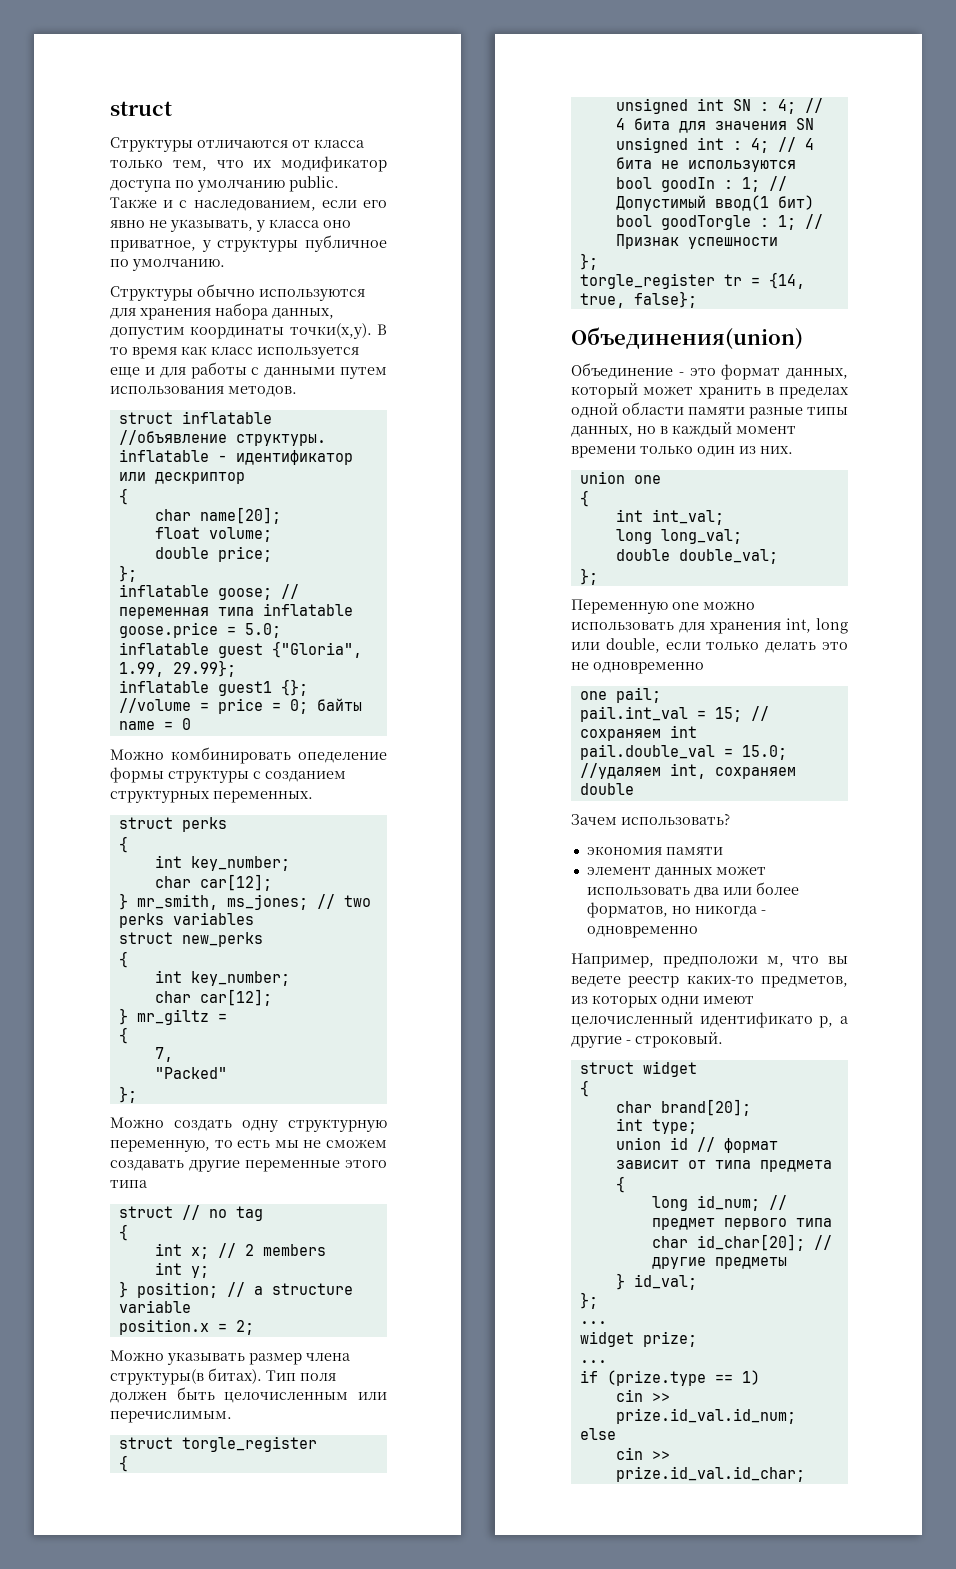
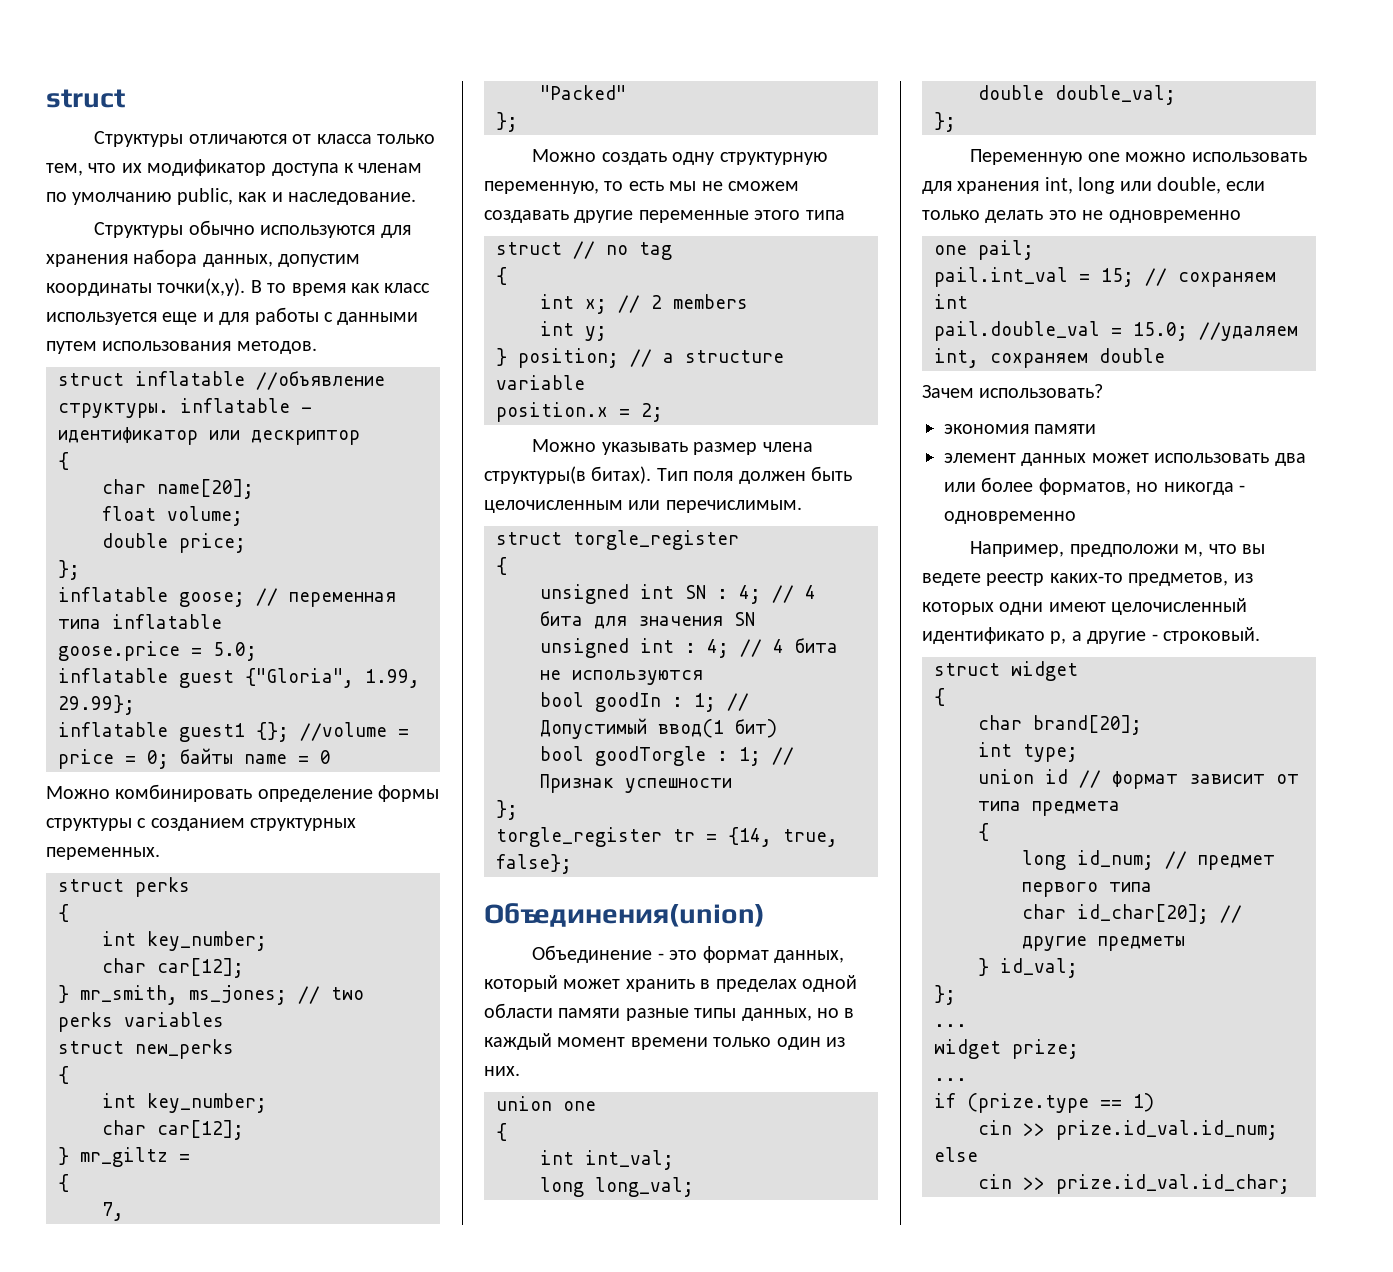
[175,176,339,192] [110,197,387,211] [110,219,351,232] [110,235,387,252] [110,259,225,271] по умолчанию public. Также и с наследованием, если его явно не указывать, у класса оно приватное, у структуры публичное по умолчанию. -> [344,163,423,173] [46,188,416,205] к членам по умолчанию public, как и наследование.
[298,752,387,763] опеделение -> [257,789,373,802] определение

